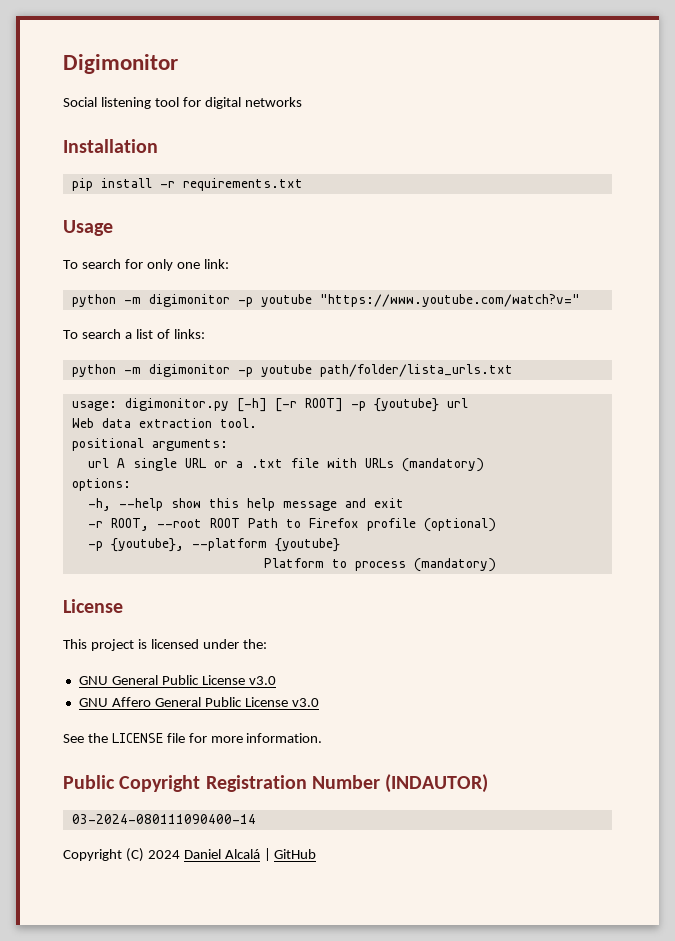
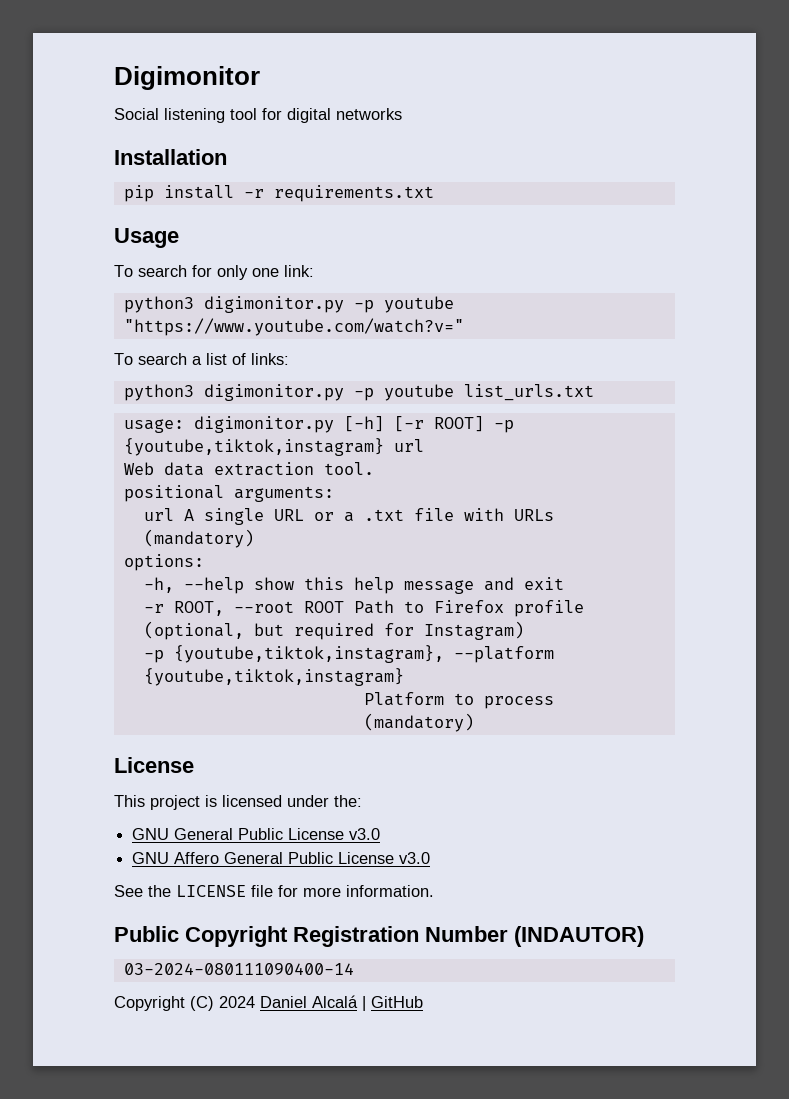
[71,294,230,307] python -m digimonitor -> [123,296,344,313] python3 digimonitor.py
[71,364,513,377] python -m digimonitor -p youtube path/folder/lista_urls.txt -> [123,384,594,401] python3 digimonitor.py -p youtube list_urls.txt
[373,398,439,412] {youtube} -> [123,438,384,456] {youtube,tiktok,instagram}
[423,518,496,532] [87,538,340,552] (optional) // -p {youtube}, --platform {youtube} -> [143,621,524,640] [143,645,554,663] [143,668,404,686] (optional, but required for Instagram) // -p {youtube,tiktok,instagram}, --platform {youtube,tiktok,instagram}

